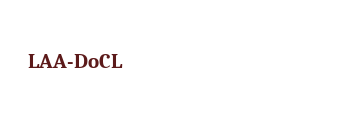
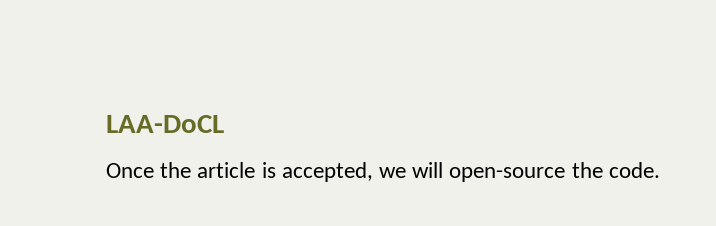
(123, 61) none -> [106,162,660,182] // Once the article is accepted, we will open-source the code.

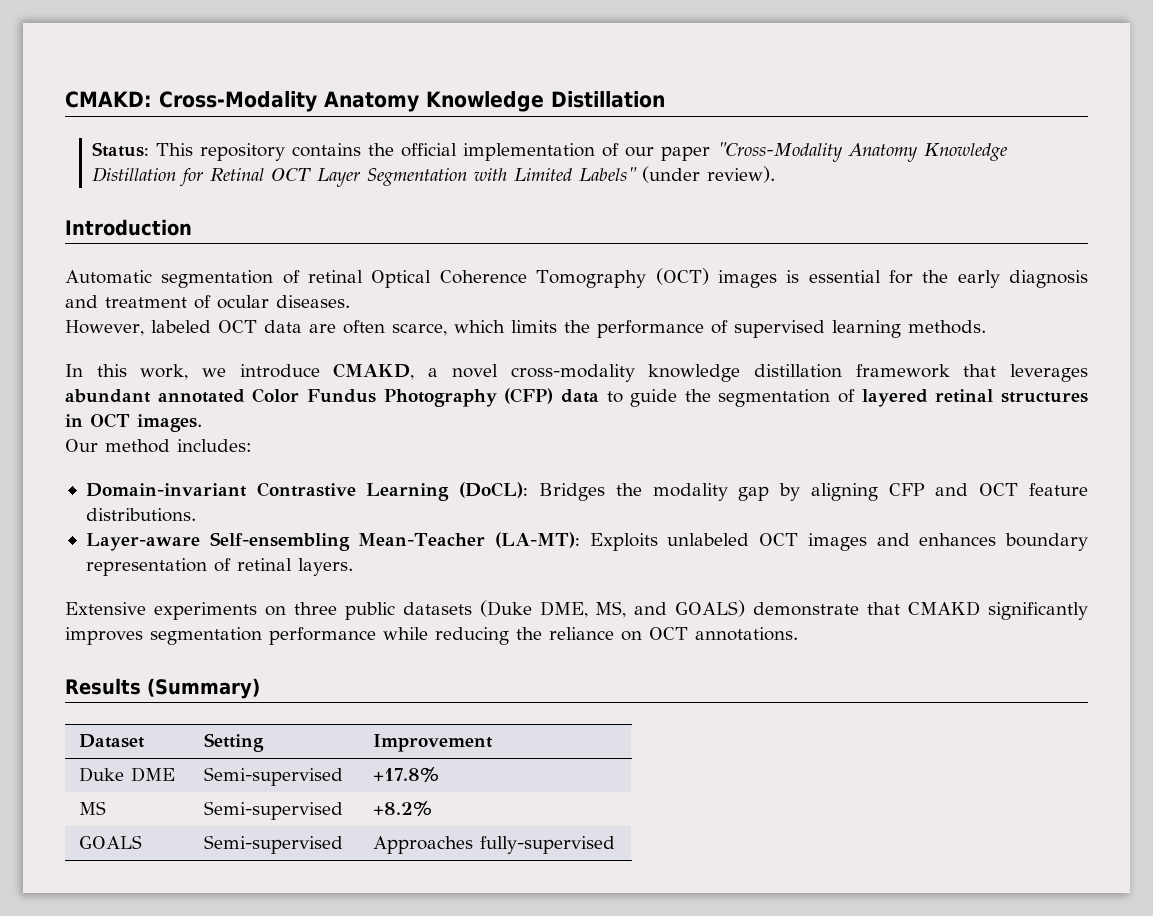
[106,115,224,133] [106,162,660,182] LAA-DoCL // Once the article is accepted, we will open-source the code. -> [65,91,665,112] [92,142,1008,162] [92,166,776,187] [65,219,192,236] [65,268,1089,288] [65,295,350,309] [65,320,986,338] [65,363,1088,382] [65,388,1088,407] [65,413,202,432] [65,439,252,453] [85,482,1088,501] [85,508,196,522] [85,532,1088,551] [85,558,353,576] [65,600,1088,620] [65,627,798,645] [65,678,260,699] [79,734,146,748] [204,733,265,752] [373,734,494,752] [79,767,176,782] [204,767,344,786] [373,767,440,782] [79,801,107,815] [204,801,344,820] [373,801,433,816] [79,835,143,849] [204,835,344,854] [373,836,616,854] CMAKD: Cross-Modality Anatomy Knowledge Distillation // Status: This repository contains the official implementation of our paper "Cross-Modality Anatomy Knowledge Distillation for Retinal OCT Layer Segmentation with Limited Labels" (under review). // Introduction // Automatic segmentation of retinal Optical Coherence Tomography (OCT) images is essential for the early diagnosis and treatment of ocular diseases. // However, labeled OCT data are often scarce, which limits the performance of supervised learning methods. // In this work, we introduce CMAKD, a novel cross-modality knowledge distillation framework that leverages abundant annotated Color Fundus Photography (CFP) data to guide the segmentation of layered retinal structures in OCT images. // Our method includes: // Domain-invariant Contrastive Learning (DoCL): Bridges the modality gap by aligning CFP and OCT feature distributions. // Layer-aware Self-ensembling Mean-Teacher (LA-MT): Exploits unlabeled OCT images and enhances boundary representation of retinal layers. // Extensive experiments on three public datasets (Duke DME, MS, and GOALS) demonstrate that CMAKD significantly improves segmentation performance while reducing the reliance on OCT annotations. // Results (Summary) // Dataset | Setting | Improvement // Duke DME | Semi-supervised | +17.8% // MS | Semi-supervised | +8.2% // GOALS | Semi-supervised | Approaches fully-supervised

